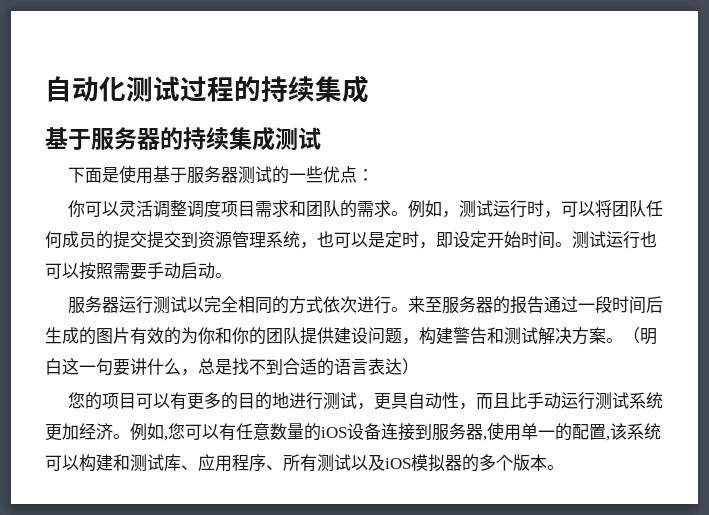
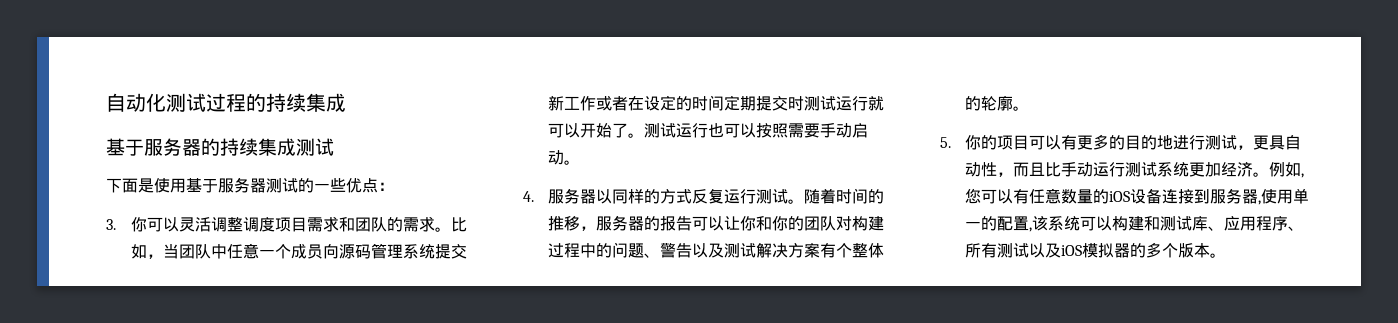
(374, 175) none -> [106,219,116,230] 3.
[407,200,663,218] [45,231,555,249] 例如，测试运行时，可以将团队任何成员的提交提交到资源管理系统，也可以是定时，即设定开始时间 -> [450,217,467,232] [130,243,467,259] [547,95,884,111] [547,123,628,138] 比如，当团队中任意一个成员向源码管理系统提交新工作或者在设定的时间定期提交时测试运行就可以开始了
[67,296,663,314] [45,327,657,345] [45,358,419,376] [67,392,85,409] 服务器运行测试以完全相同的方式依次进行。来至服务器的报告通过一段时间后生成的图片有效的为你和你的团队提供建设问题，构建警告和测试解决方案。（明白这一句要讲什么，总是找不到合适的语言表达） // 您 -> [523,188,884,204] [547,215,884,231] [547,242,884,258] [964,95,1029,111] [940,135,981,150] 4.服务器以同样的方式反复运行测试。随着时间的推移，服务器的报告可以让你和你的团队对构建过程中的问题、警告以及测试解决方案有个整体的轮廓。 // 5.你

